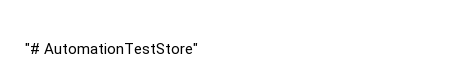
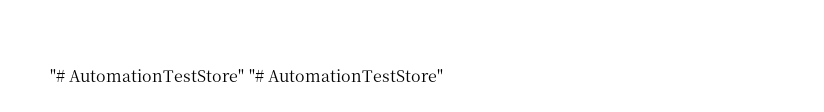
[25,43,199,54] "# AutomationTestStore" -> [50,69,443,82] "# AutomationTestStore" "# AutomationTestStore"

